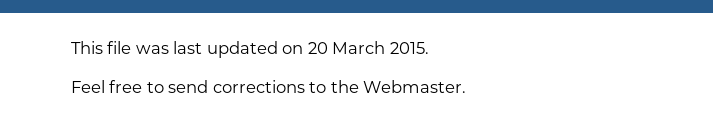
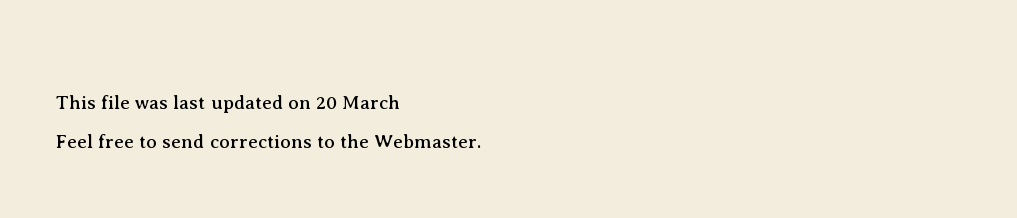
[389,42,429,54] 2015. -> (400, 102) none

